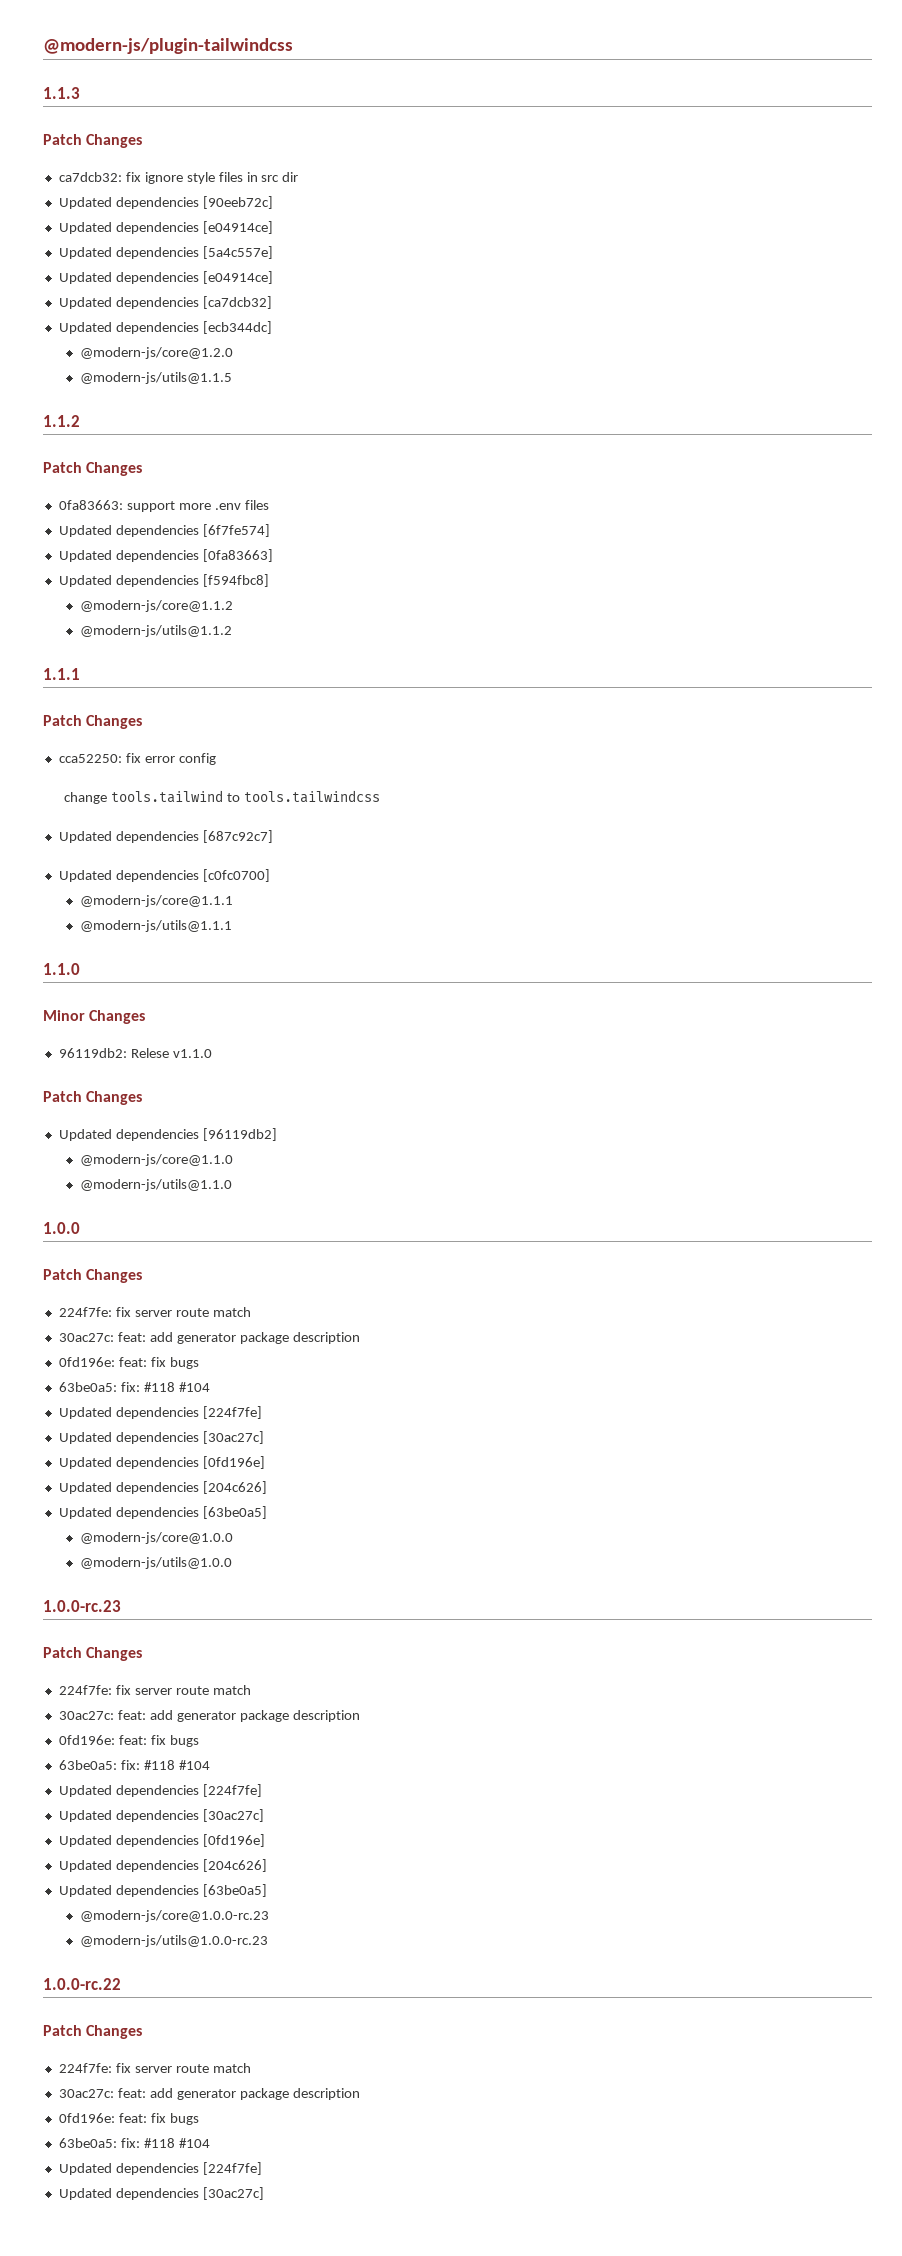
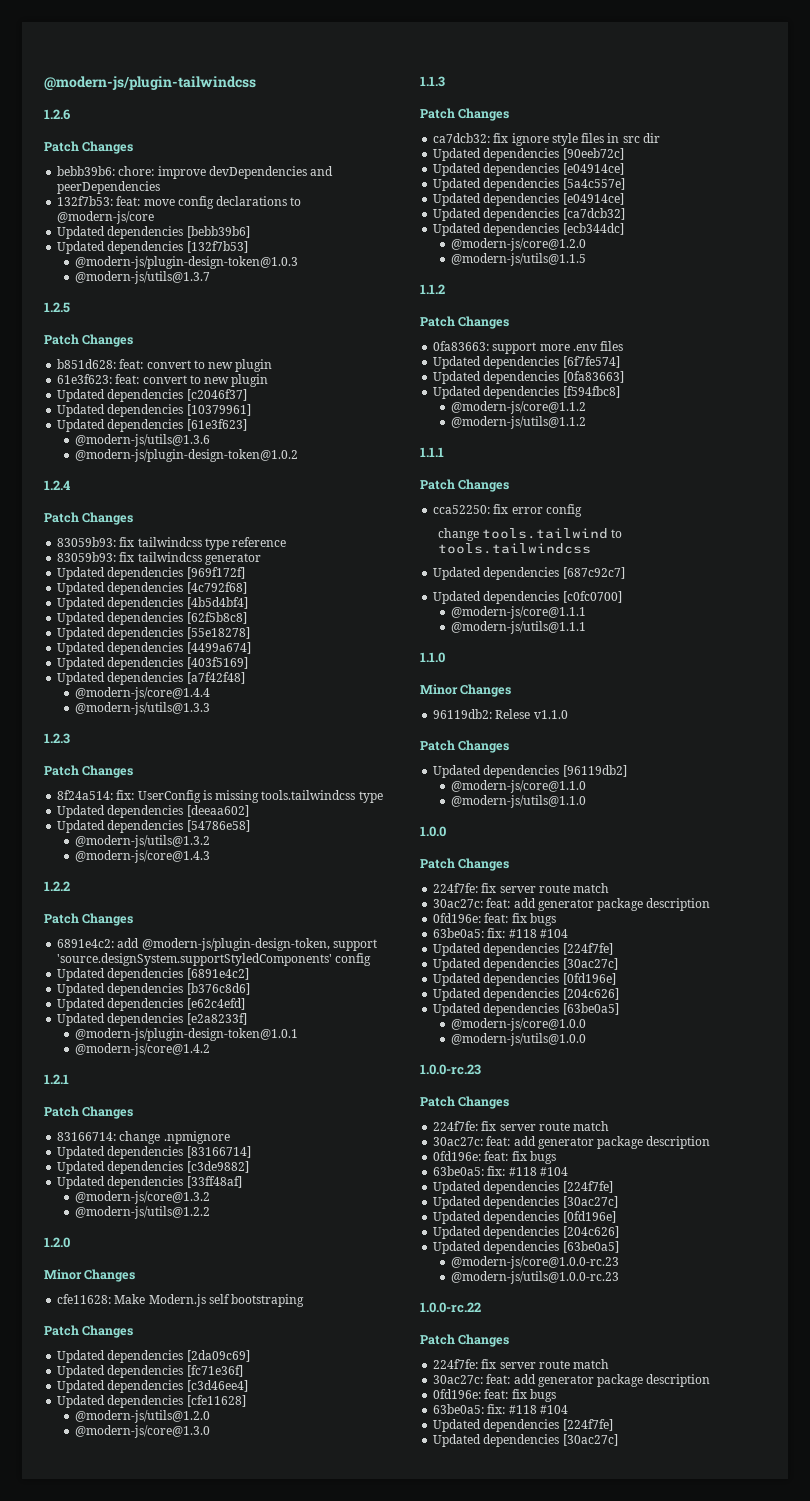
(293, 46) none -> [44,109,70,120] [44,141,134,154] [57,166,334,179] [57,181,161,194] [57,196,302,209] [57,211,155,224] [57,226,250,239] [57,241,248,254] [75,256,299,269] [75,271,211,284] [44,302,70,313] [44,334,134,347] [57,359,273,372] [57,374,269,387] [57,389,247,402] [57,404,251,417] [57,419,247,432] [75,434,211,447] [75,449,299,462] [44,480,70,490] [44,512,134,525] [57,537,287,550] [57,552,261,565] [57,567,245,580] [57,582,247,595] [57,597,248,610] [57,612,247,625] [57,627,250,640] [57,642,251,655] [57,657,248,670] [57,672,245,685] [75,687,211,700] [75,702,211,715] [44,733,70,744] [44,765,134,778] [57,790,383,803] [57,805,249,818] [57,820,250,833] [75,835,211,848] [75,850,211,863] [44,881,70,891] [44,913,134,926] [57,938,377,951] [57,953,372,966] [57,968,249,981] [57,983,250,996] [57,998,245,1011] [57,1013,247,1026] [75,1028,299,1041] [75,1043,211,1056] [44,1074,69,1084] [44,1106,134,1119] [57,1131,230,1144] [57,1146,251,1159] [57,1161,249,1174] [57,1176,242,1189] [75,1191,211,1204] [75,1206,211,1219] [44,1237,70,1248] [44,1269,136,1282] [57,1294,305,1307] [44,1325,134,1338] [57,1350,250,1363] [57,1365,243,1378] [57,1380,248,1393] [57,1395,246,1408] [75,1410,211,1423] [75,1425,211,1438] // 1.2.6 // Patch Changes // bebb39b6: chore: improve devDependencies and peerDependencies // 132f7b53: feat: move config declarations to @modern-js/core // Updated dependencies [bebb39b6] // Updated dependencies [132f7b53] // @modern-js/plugin-design-token@1.0.3 // @modern-js/utils@1.3.7 // 1.2.5 // Patch Changes // b851d628: feat: convert to new plugin // 61e3f623: feat: convert to new plugin // Updated dependencies [c2046f37] // Updated dependencies [10379961] // Updated dependencies [61e3f623] // @modern-js/utils@1.3.6 // @modern-js/plugin-design-token@1.0.2 // 1.2.4 // Patch Changes // 83059b93: fix tailwindcss type reference // 83059b93: fix tailwindcss generator // Updated dependencies [969f172f] // Updated dependencies [4c792f68] // Updated dependencies [4b5d4bf4] // Updated dependencies [62f5b8c8] // Updated dependencies [55e18278] // Updated dependencies [4499a674] // Updated dependencies [403f5169] // Updated dependencies [a7f42f48] // @modern-js/core@1.4.4 // @modern-js/utils@1.3.3 // 1.2.3 // Patch Changes // 8f24a514: fix: UserConfig is missing tools.tailwindcss type // Updated dependencies [deeaa602] // Updated dependencies [54786e58] // @modern-js/utils@1.3.2 // @modern-js/core@1.4.3 // 1.2.2 // Patch Changes // 6891e4c2: add @modern-js/plugin-design-token, support 'source.designSystem.supportStyledComponents' config // Updated dependencies [6891e4c2] // Updated dependencies [b376c8d6] // Updated dependencies [e62c4efd] // Updated dependencies [e2a8233f] // @modern-js/plugin-design-token@1.0.1 // @modern-js/core@1.4.2 // 1.2.1 // Patch Changes // 83166714: change .npmignore // Updated dependencies [83166714] // Updated dependencies [c3de9882] // Updated dependencies [33ff48af] // @modern-js/core@1.3.2 // @modern-js/utils@1.2.2 // 1.2.0 // Minor Changes // cfe11628: Make Modern.js self bootstraping // Patch Changes // Updated dependencies [2da09c69] // Updated dependencies [fc71e36f] // Updated dependencies [c3d46ee4] // Updated dependencies [cfe11628] // @modern-js/utils@1.2.0 // @modern-js/core@1.3.0

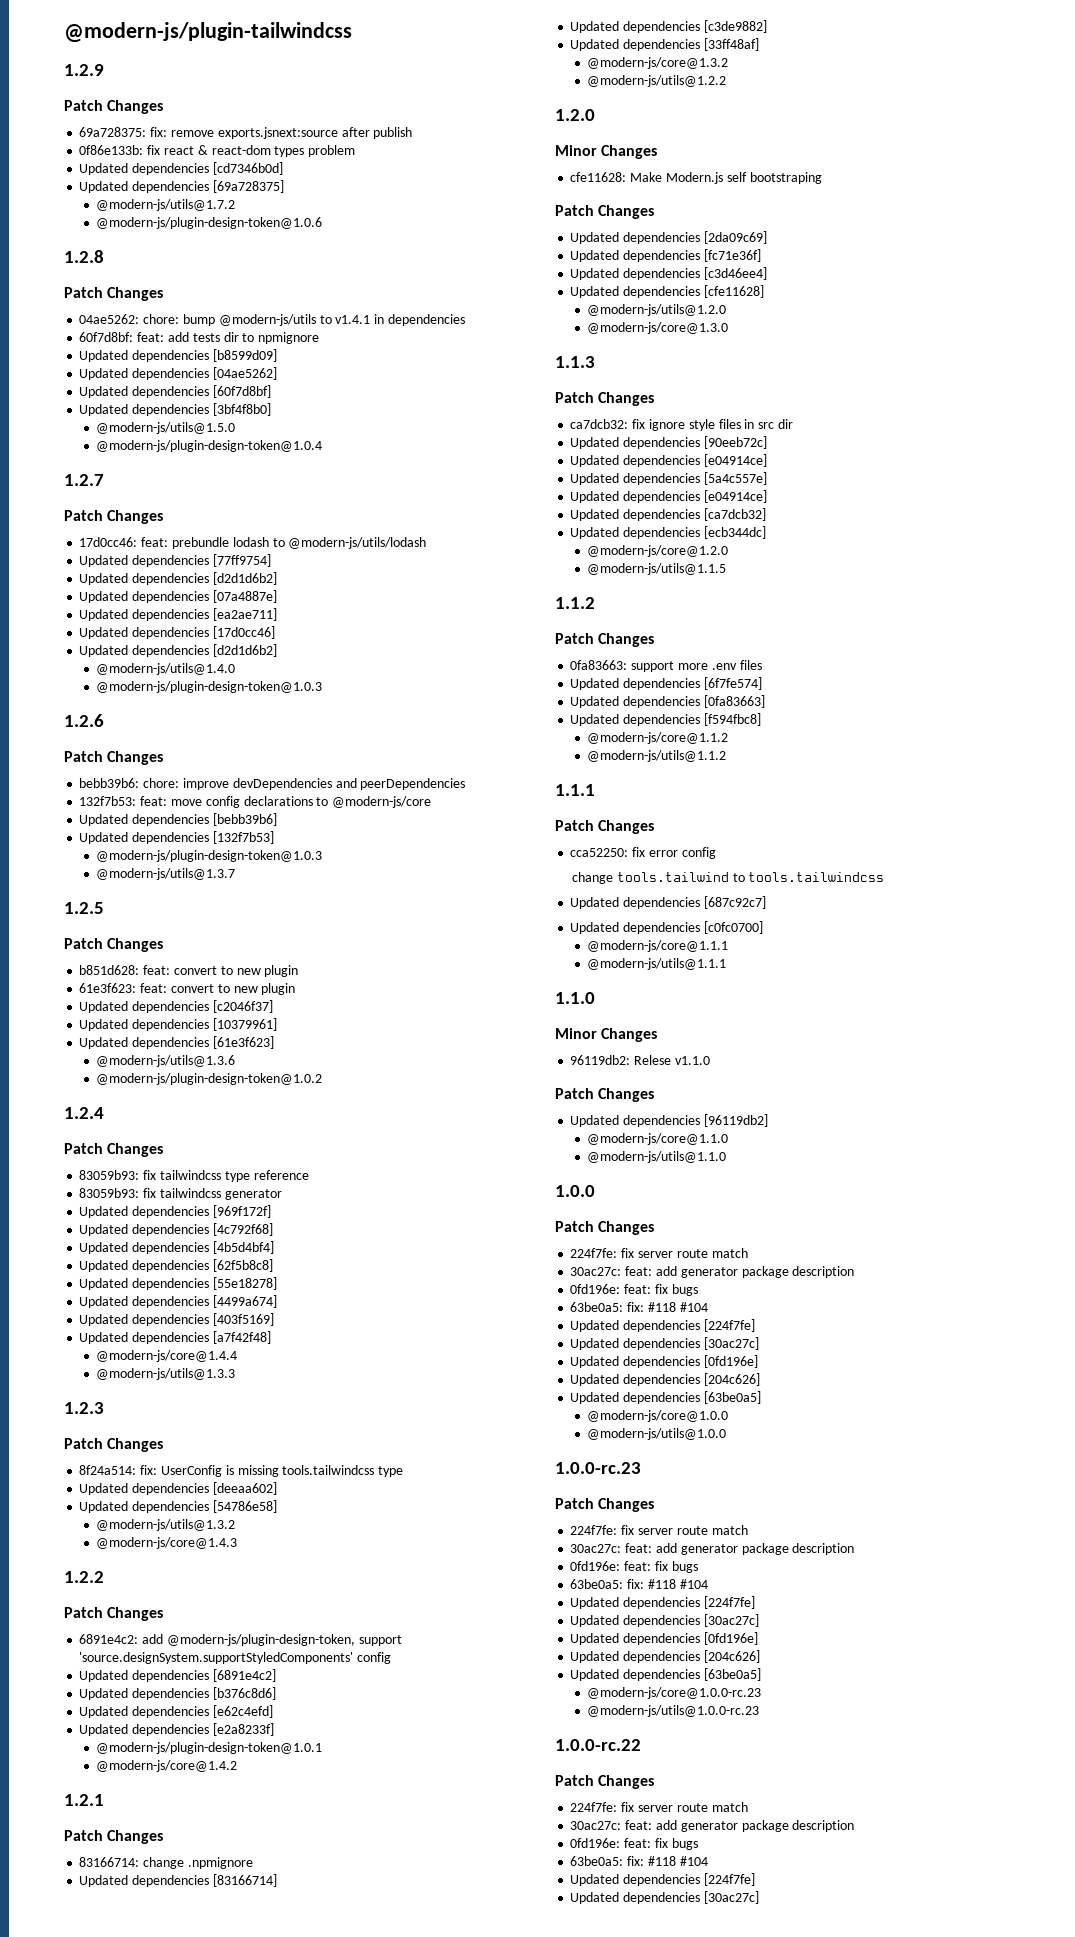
(256, 83) none -> [64,64,104,76] [64,100,164,114] [79,127,413,139] [79,145,356,157] [79,162,283,175] [79,180,284,193] [96,199,236,211] [96,217,323,229] [64,250,104,263] [64,287,164,301] [79,314,465,326] [79,332,320,344] [79,349,277,362] [79,367,277,380] [79,385,271,398] [79,403,271,416] [96,422,236,434] [96,440,323,452] [64,474,104,486] [64,510,164,524] [79,537,427,549] [79,554,271,567] [79,572,277,585] [79,590,277,603] [79,608,277,621] [79,626,275,639] [79,644,277,657] [96,663,236,675] [96,681,323,693] // 1.2.9 // Patch Changes // 69a728375: fix: remove exports.jsnext:source after publish // 0f86e133b: fix react & react-dom types problem // Updated dependencies [cd7346b0d] // Updated dependencies [69a728375] // @modern-js/utils@1.7.2 // @modern-js/plugin-design-token@1.0.6 // 1.2.8 // Patch Changes // 04ae5262: chore: bump @modern-js/utils to v1.4.1 in dependencies // 60f7d8bf: feat: add tests dir to npmignore // Updated dependencies [b8599d09] // Updated dependencies [04ae5262] // Updated dependencies [60f7d8bf] // Updated dependencies [3bf4f8b0] // @modern-js/utils@1.5.0 // @modern-js/plugin-design-token@1.0.4 // 1.2.7 // Patch Changes // 17d0cc46: feat: prebundle lodash to @modern-js/utils/lodash // Updated dependencies [77ff9754] // Updated dependencies [d2d1d6b2] // Updated dependencies [07a4887e] // Updated dependencies [ea2ae711] // Updated dependencies [17d0cc46] // Updated dependencies [d2d1d6b2] // @modern-js/utils@1.4.0 // @modern-js/plugin-design-token@1.0.3

